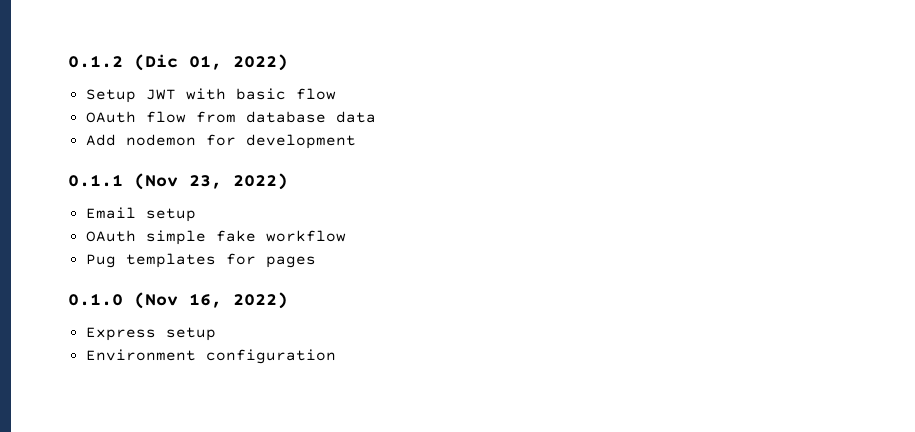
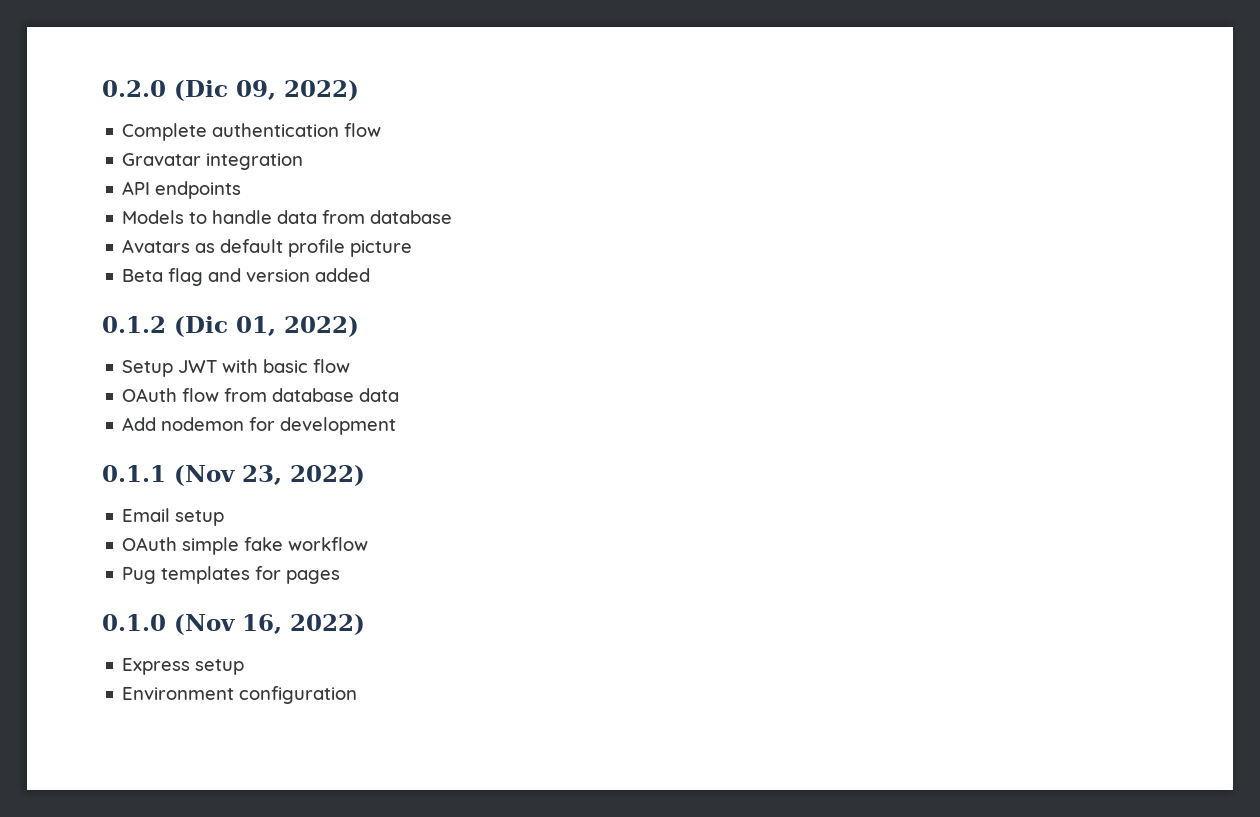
(68, 61) none -> [102,80,359,101] [122,123,382,141] [122,153,304,170] [122,181,242,199] [122,210,453,224] [122,239,413,257] [122,268,371,286] 0.2.0 (Dic 09, 2022) // Complete authentication flow // Gravatar integration // API endpoints // Models to handle data from database // Avatars as default profile picture // Beta flag and version added //

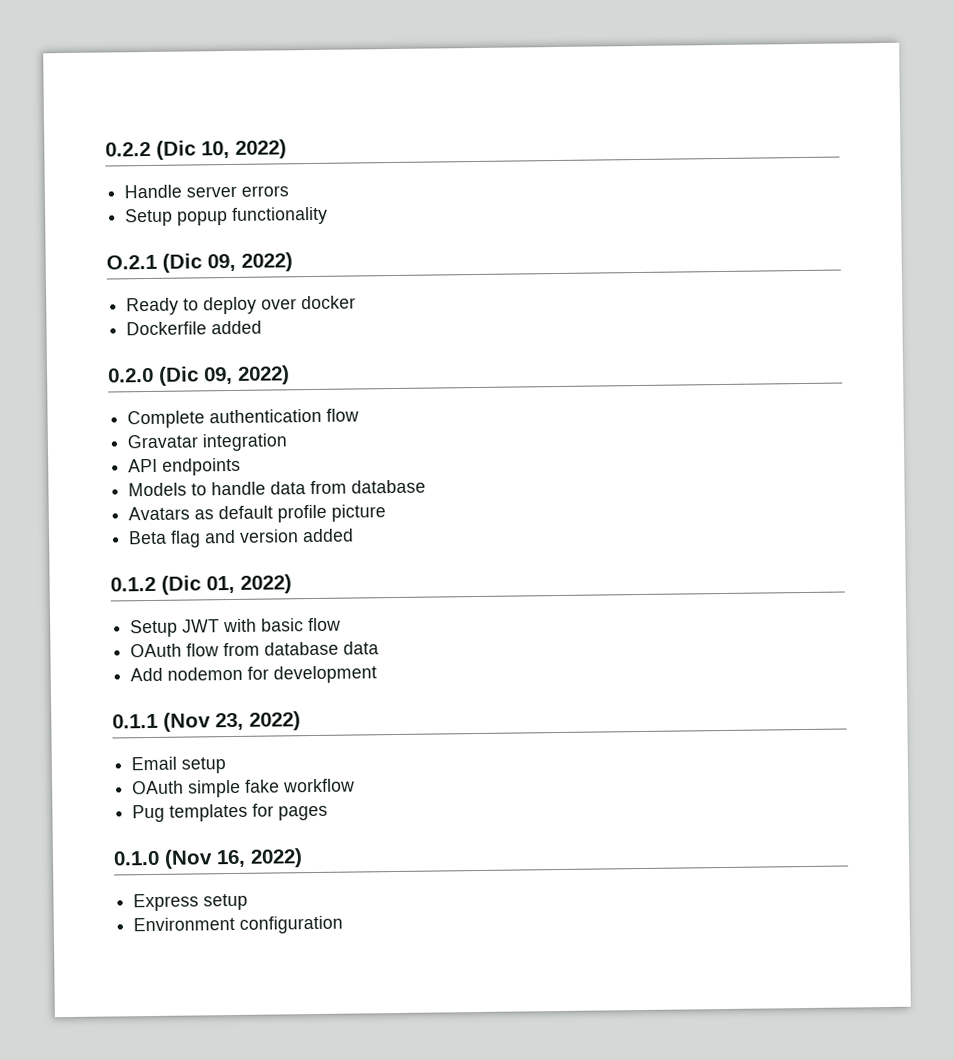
(102, 88) none -> [105,139,287,160] [124,184,290,199] [125,206,329,227] [106,252,293,273] [126,295,357,316] [126,320,263,336] 0.2.2 (Dic 10, 2022) // Handle server errors // Setup popup functionality // O.2.1 (Dic 09, 2022) // Ready to deploy over docker // Dockerfile added //

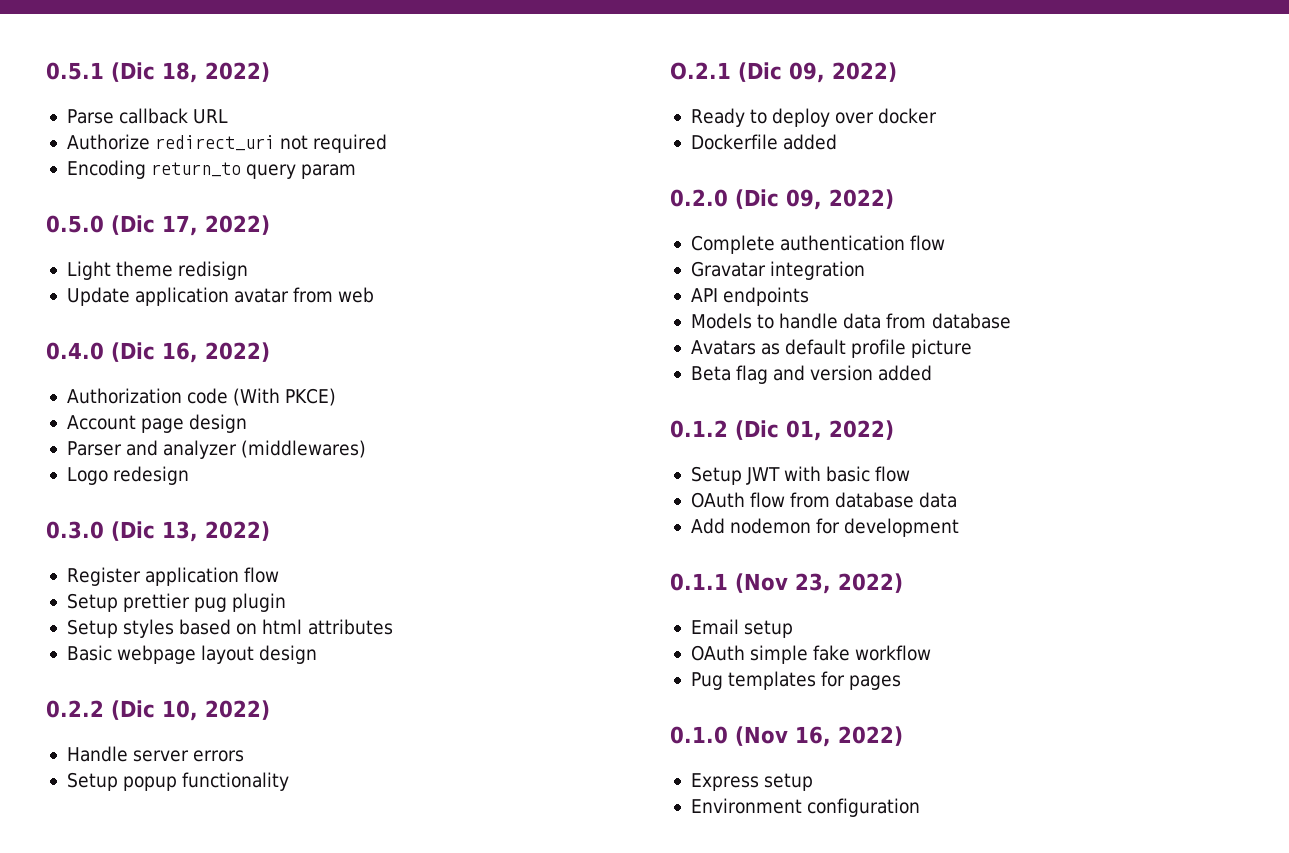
(105, 149) none -> [46,62,270,83] [66,108,229,124] [66,134,388,153] [66,160,357,179] [46,215,270,236] [66,261,249,280] [66,287,375,306] [46,342,270,363] [66,388,337,406] [66,414,248,433] [66,440,367,459] [66,466,190,485] [46,521,270,542] [66,567,280,586] [66,593,287,612] [66,619,393,638] [66,645,318,664] 0.5.1 (Dic 18, 2022) // Parse callback URL // Authorize redirect_uri not required // Encoding return_to query param // 0.5.0 (Dic 17, 2022) // Light theme redisign // Update application avatar from web // 0.4.0 (Dic 16, 2022) // Authorization code (With PKCE) // Account page design // Parser and analyzer (middlewares) // Logo redesign // 0.3.0 (Dic 13, 2022) // Register application flow // Setup prettier pug plugin // Setup styles based on html attributes // Basic webpage layout design //

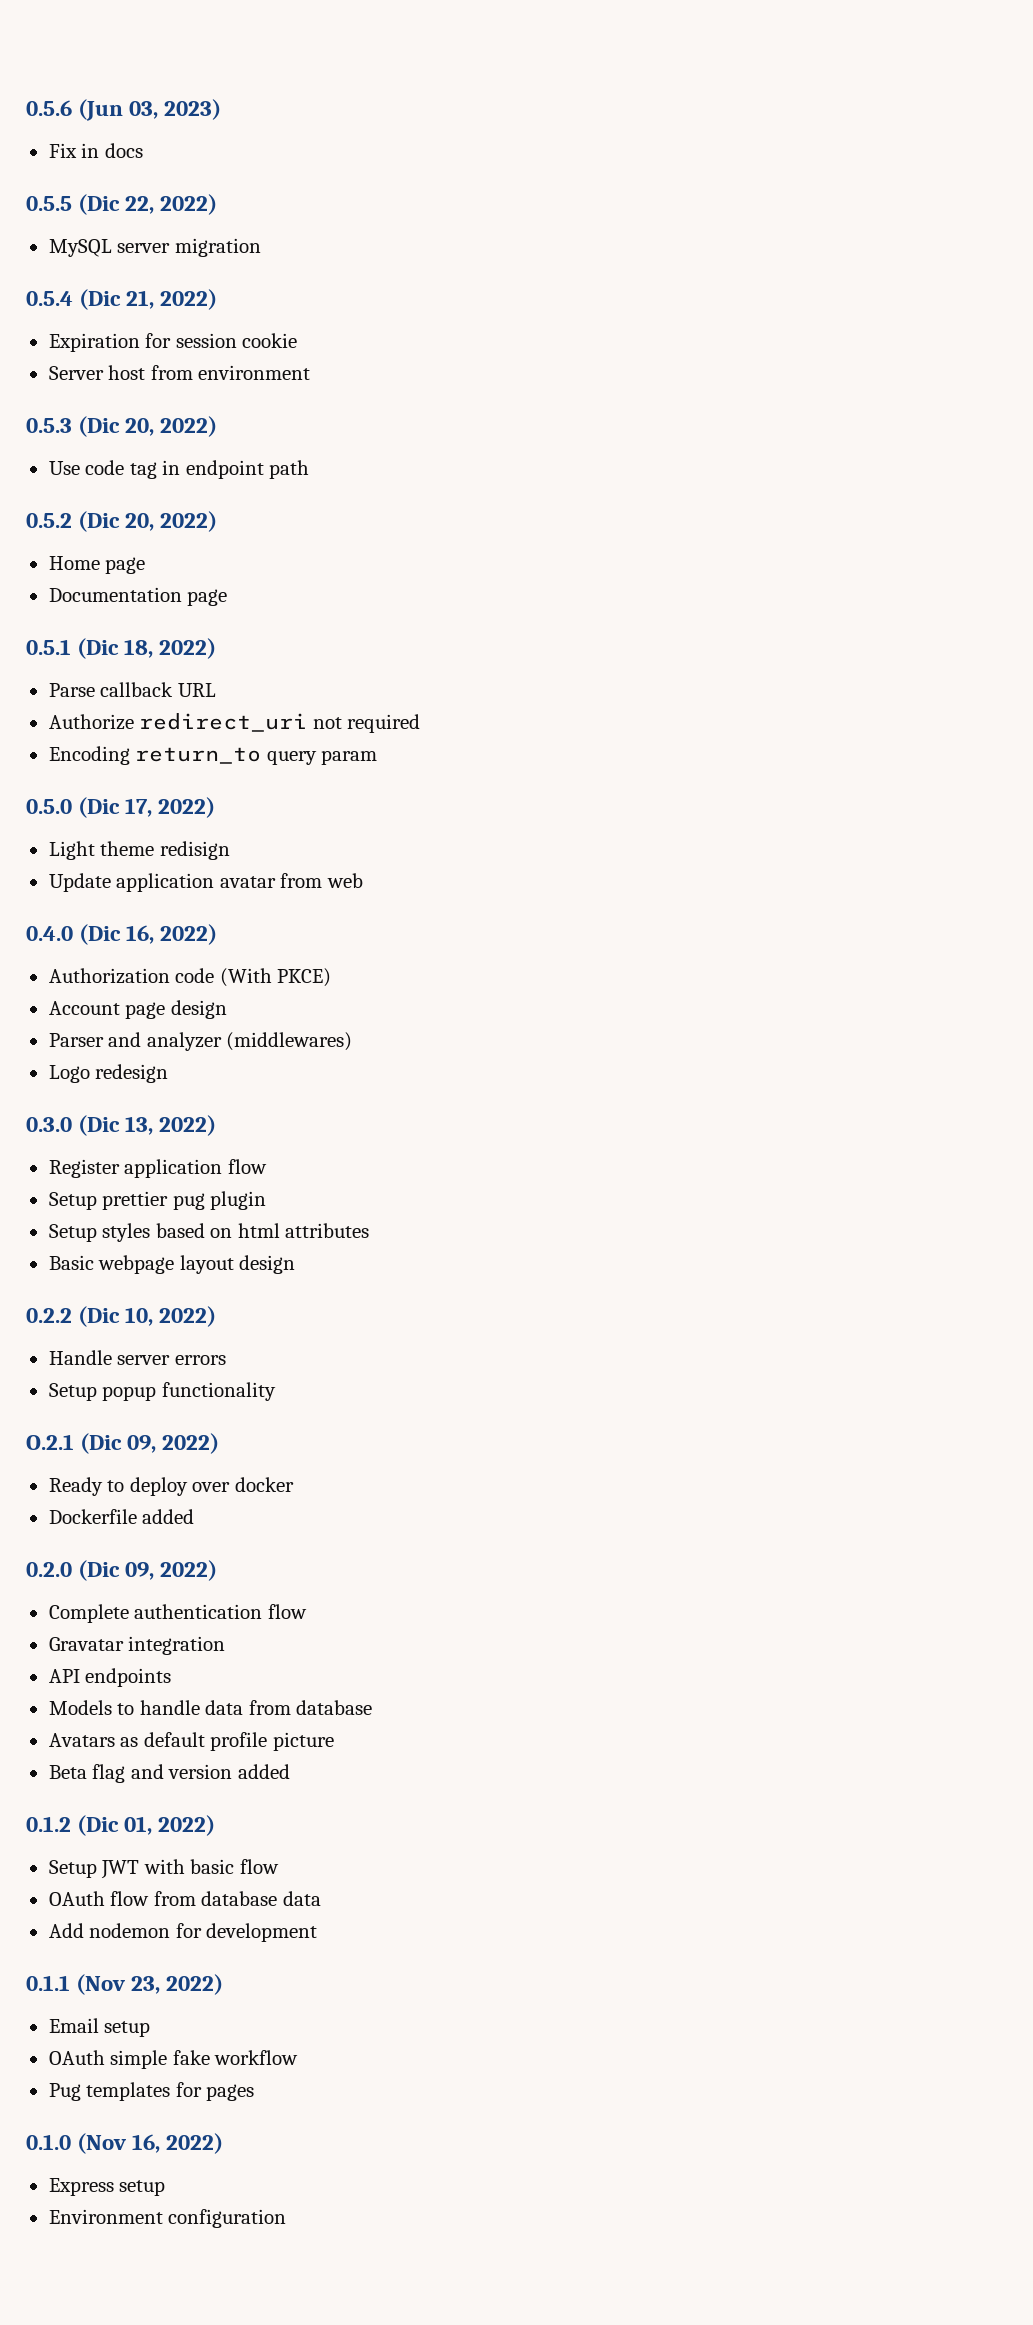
(46, 71) none -> [26,99,222,121] [48,143,143,158] [26,194,218,215] [48,238,261,257] [26,289,218,310] [48,333,298,352] [48,365,311,380] [26,416,218,437] [48,460,310,479] [26,511,218,532] [48,556,146,574] [48,587,228,606] 0.5.6 (Jun 03, 2023) // Fix in docs // 0.5.5 (Dic 22, 2022) // MySQL server migration // 0.5.4 (Dic 21, 2022) // Expiration for session cookie // Server host from environment // 0.5.3 (Dic 20, 2022) // Use code tag in endpoint path // 0.5.2 (Dic 20, 2022) // Home page // Documentation page //

